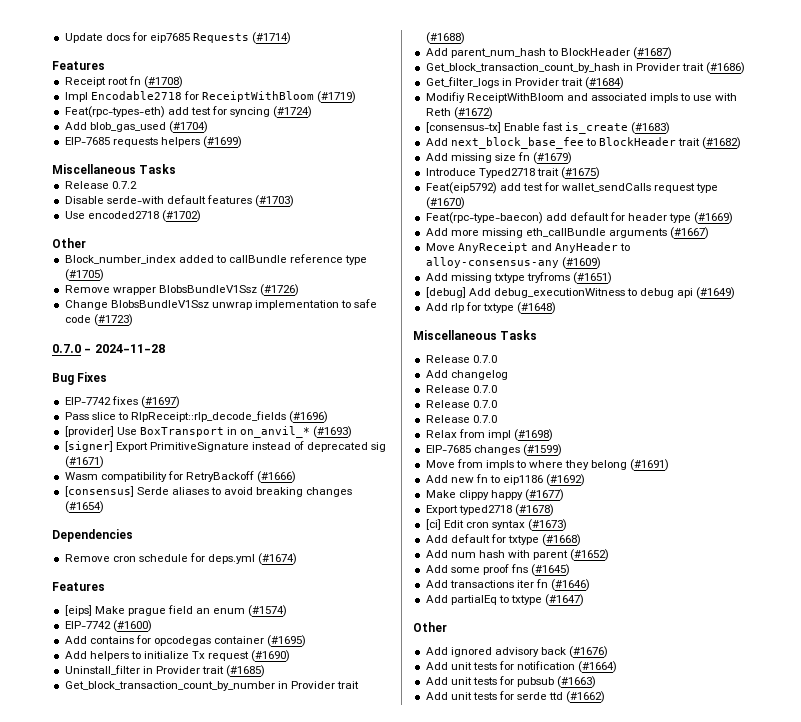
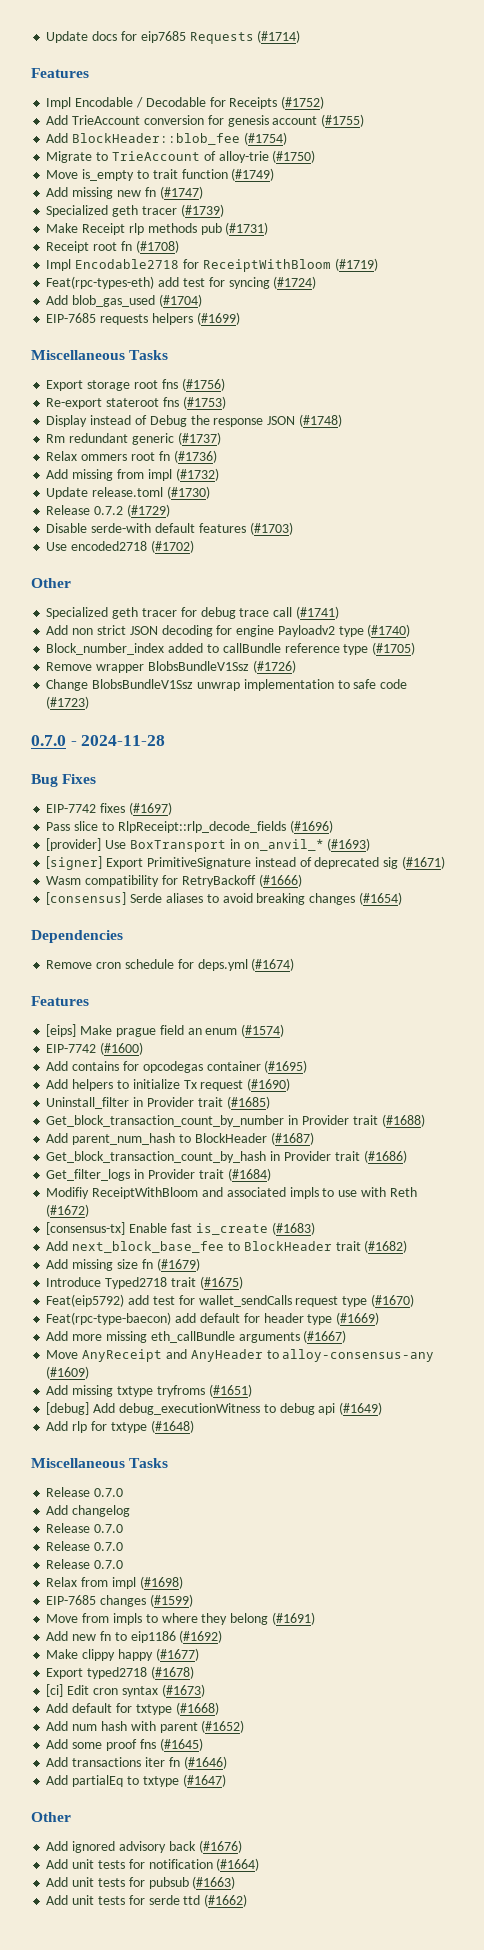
(105, 65) none -> [46,96,325,109] [46,114,365,127] [46,132,287,145] [46,150,316,163] [46,168,275,181] [46,186,203,199] [46,204,224,217] [46,222,269,235] // Impl Encodable / Decodable for Receipts (#1752) // Add TrieAccount conversion for genesis account (#1755) // Add BlockHeader::blob_fee (#1754) // Migrate to TrieAccount of alloy-trie (#1750) // Move is_empty to trait function (#1749) // Add missing new fn (#1747) // Specialized geth tracer (#1739) // Make Receipt rlp methods pub (#1731)
(177, 169) none -> [46,378,225,391] [46,396,226,409] [46,414,342,427] [46,432,221,445] [46,450,217,463] [46,468,219,481] [46,486,210,499] // Export storage root fns (#1756) // Re-export stateroot fns (#1753) // Display instead of Debug the response JSON (#1748) // Rm redundant generic (#1737) // Relax ommers root fn (#1736) // Add missing from impl (#1732) // Update release.toml (#1730)
(137, 185) none -> [126,504,170,517] (#1729)
(86, 243) none -> [46,606,339,619] [46,624,411,637] // Specialized geth tracer for debug trace call (#1741) // Add non strict JSON decoding for engine Payloadv2 type (#1740)

